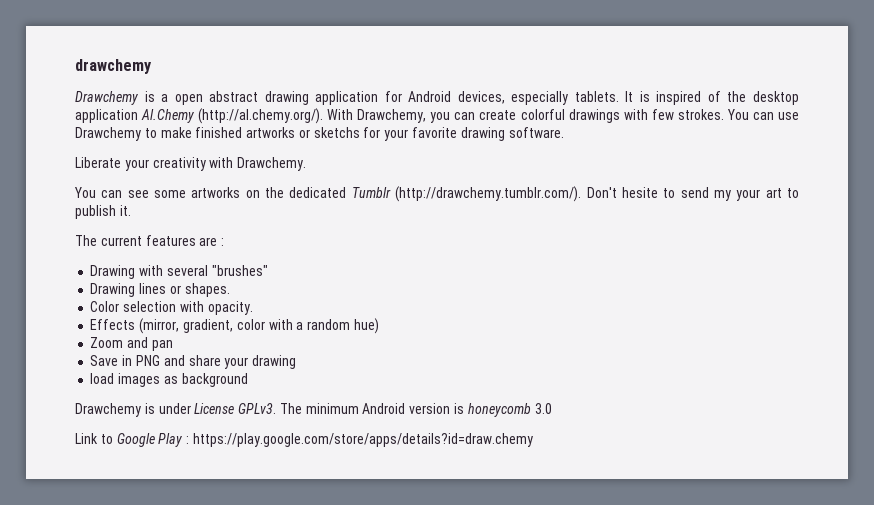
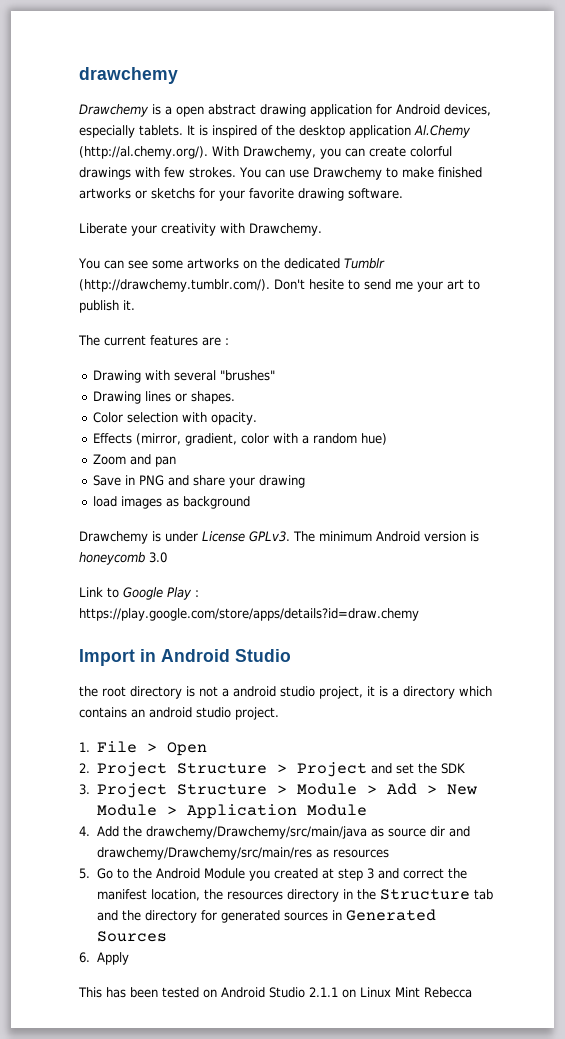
[713,190,731,201] my -> [394,281,413,290] me
(533, 440) none -> [79,649,291,666] [79,686,492,699] [79,707,279,720] [79,741,207,756] [79,762,465,777] [79,783,477,798] [96,804,367,819] [79,826,470,839] [96,847,389,860] [79,868,467,881] [96,889,493,902] [96,909,436,923] [96,931,167,942] [79,952,129,965] [78,987,472,998] // Import in Android Studio // the root directory is not a android studio project, it is a directory which contains an android studio project. // 1. File > Open // 2. Project Structure > Project and set the SDK // 3. Project Structure > Module > Add > New Module > Application Module // 4. Add the drawchemy/Drawchemy/src/main/java as source dir and drawchemy/Drawchemy/src/main/res as resources // 5. Go to the Android Module you created at step 3 and correct the manifest location, the resources directory in the Structure tab and the directory for generated sources in Generated Sources // 6. Apply // This has been tested on Android Studio 2.1.1 on Linux Mint Rebecca

